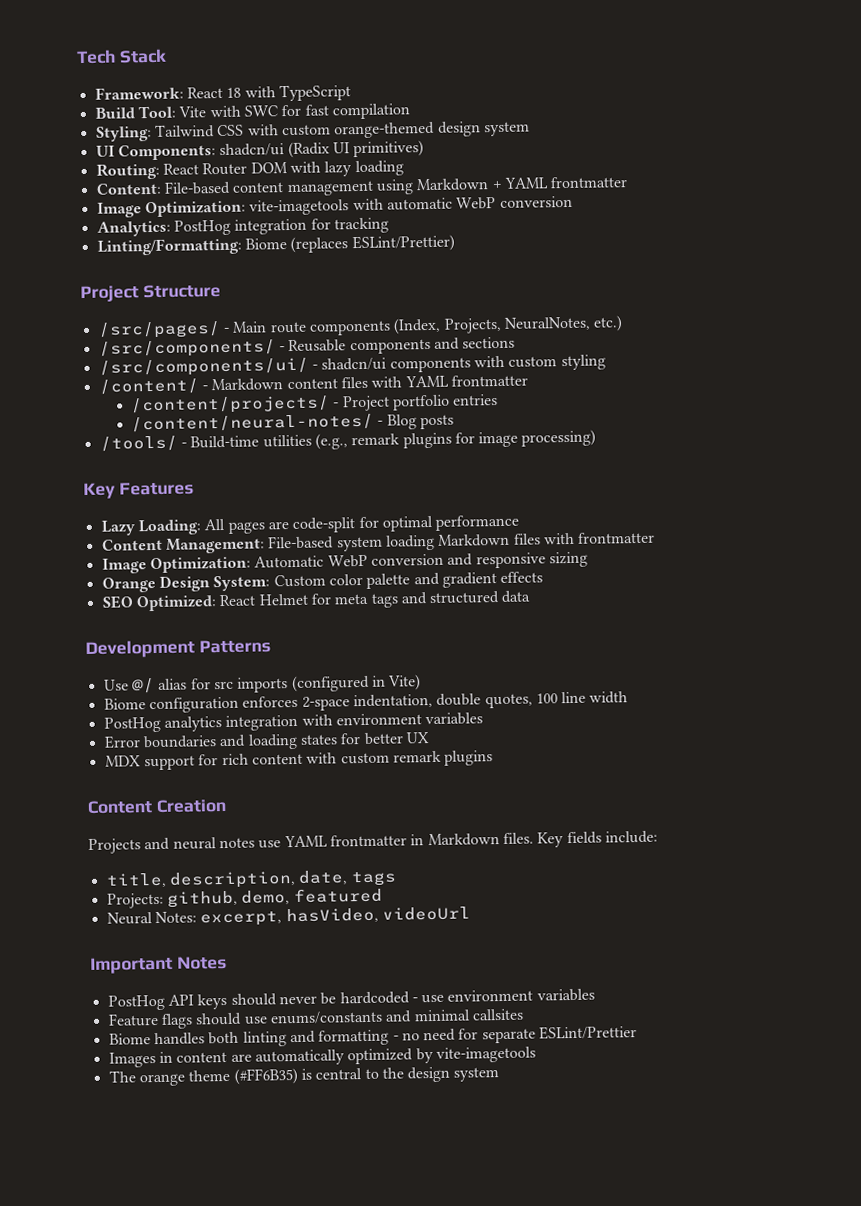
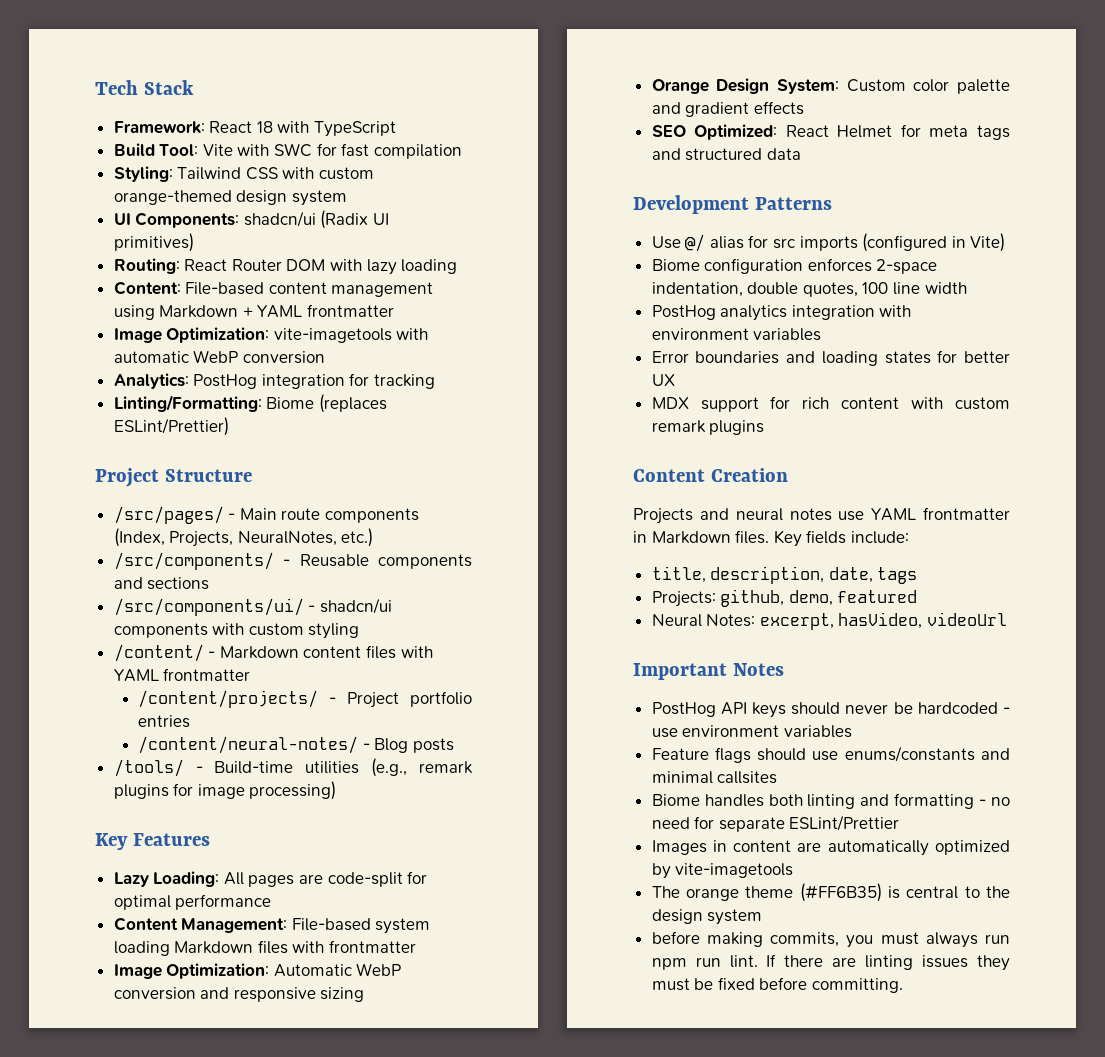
(500, 1074) none -> [651,931,1010,948] [651,954,1010,971] [651,977,904,993] // before making commits, you must always run npm run lint. If there are linting issues they must be fixed before committing.

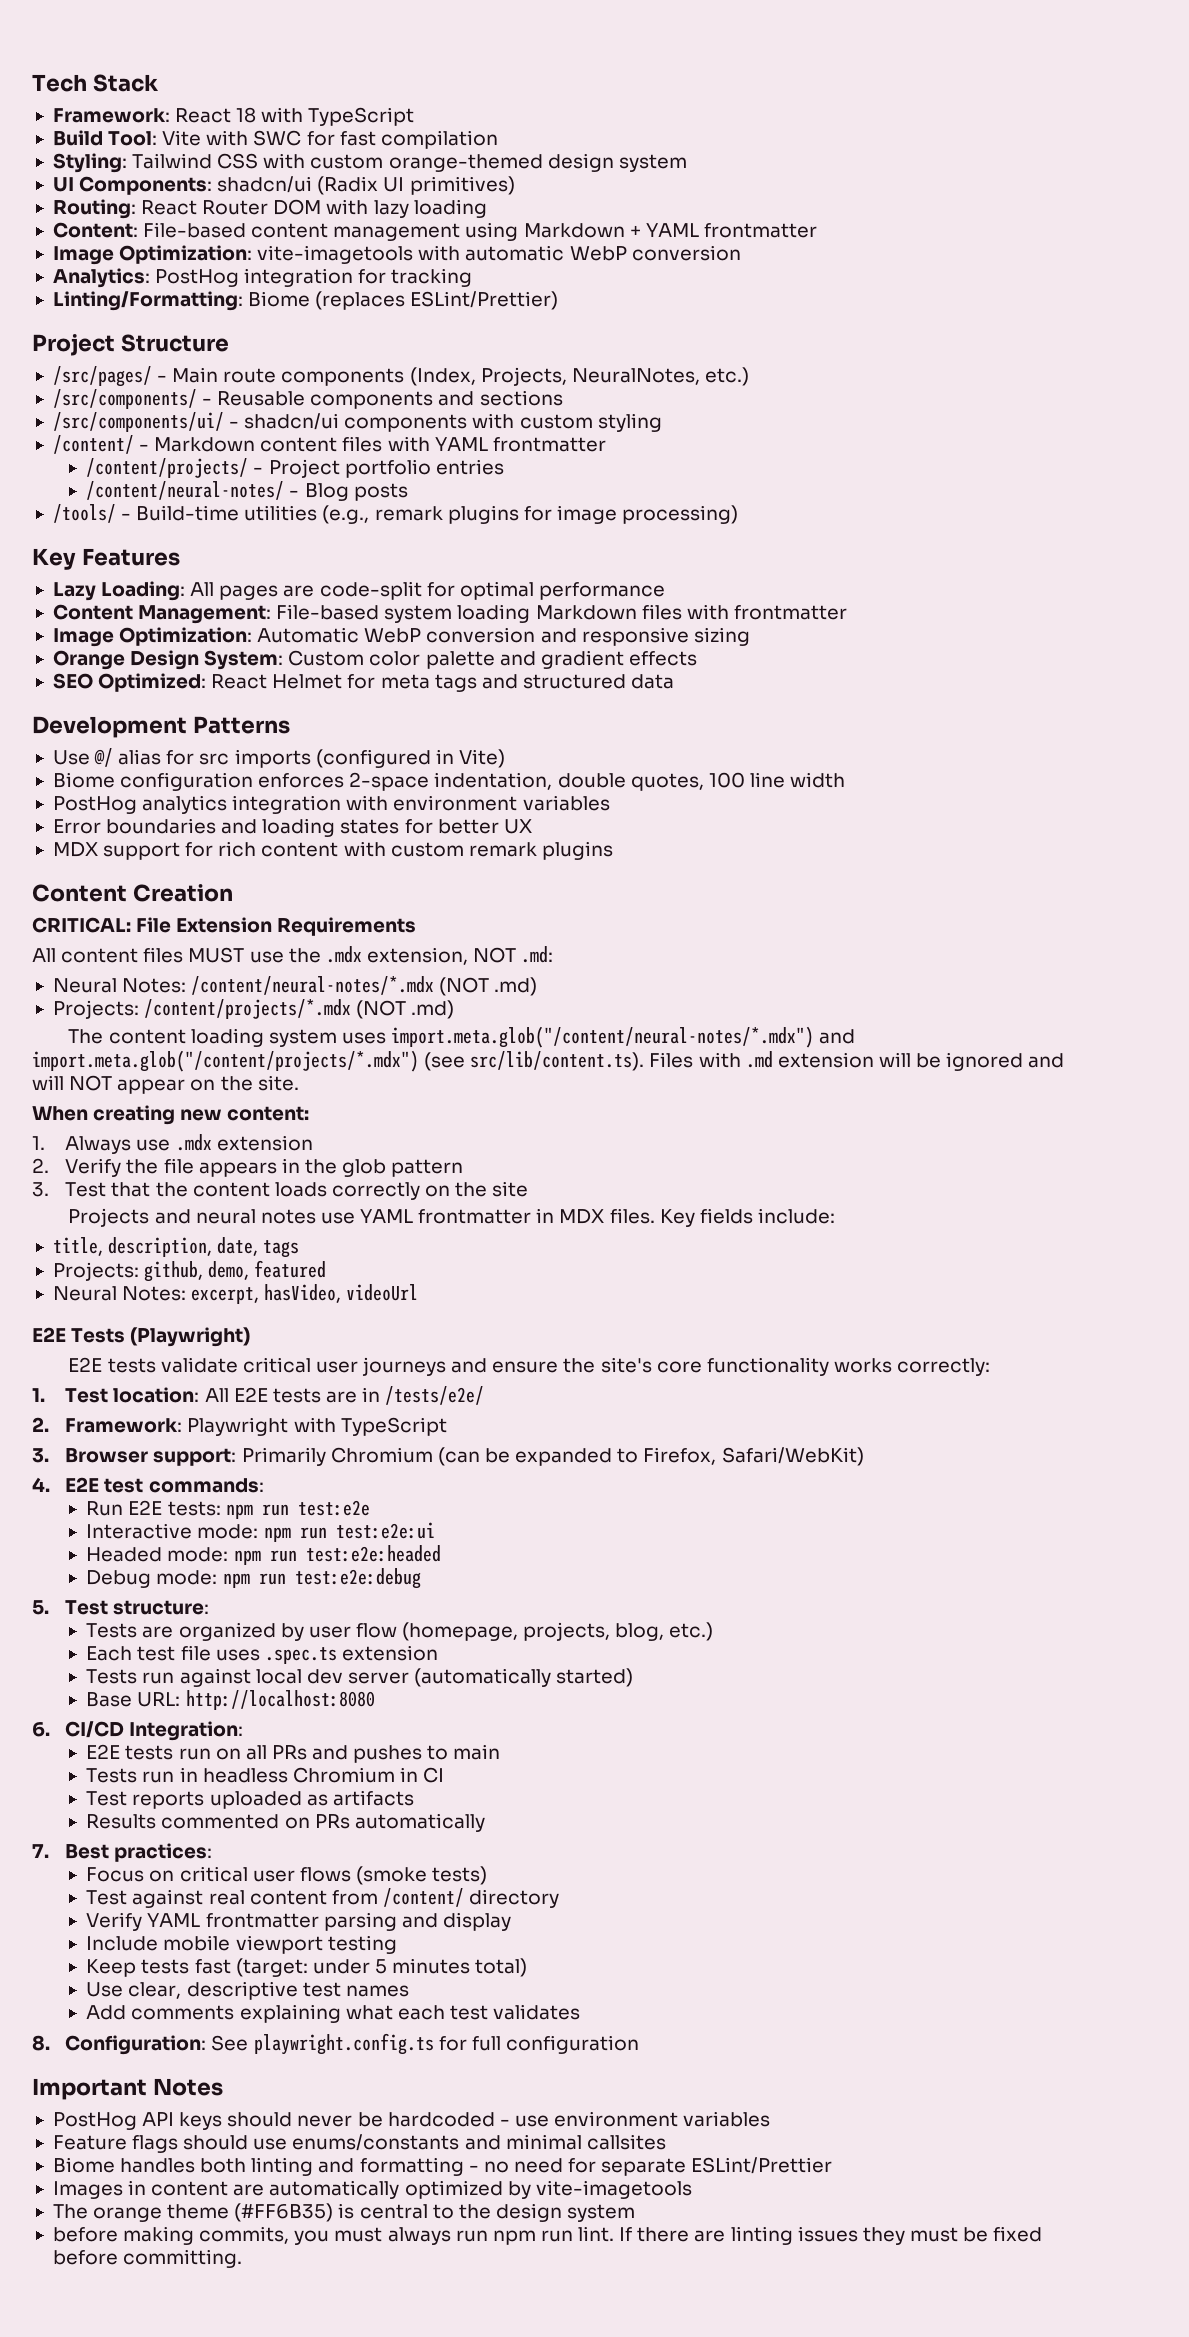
(788, 475) none -> [32,917,417,936] [32,946,554,965] [52,976,538,996] [52,999,455,1019] [68,1026,856,1048] [32,1050,1065,1072] [32,1075,299,1094] [32,1105,310,1125] [32,1134,313,1154] [32,1158,464,1177] [32,1181,529,1200] // CRITICAL: File Extension Requirements // All content files MUST use the .mdx extension, NOT .md: // Neural Notes: /content/neural-notes/*.mdx (NOT .md) // Projects: /content/projects/*.mdx (NOT .md) // The content loading system uses import.meta.glob("/content/neural-notes/*.mdx") and import.meta.glob("/content/projects/*.mdx") (see src/lib/content.ts). Files with .md extension will be ignored and will NOT appear on the site. // When creating new content: // 1. Always use .mdx extension // 2. Verify the file appears in the glob pattern // 3. Test that the content loads correctly on the site
[651,531,731,544] Markdown -> [559,1209,605,1224] MDX
(1008, 619) none -> [32,1327,251,1347] [68,1357,991,1376] [32,1386,485,1405] [32,1417,447,1436] [32,1447,864,1466] [32,1477,264,1493] [86,1500,370,1519] [86,1522,435,1542] [86,1545,441,1565] [86,1568,421,1589] [32,1600,210,1615] [86,1622,714,1641] [86,1645,438,1664] [86,1668,634,1687] [86,1690,375,1710] [32,1721,244,1741] [86,1744,501,1763] [86,1767,445,1783] [86,1790,414,1809] [86,1813,485,1832] [32,1843,213,1862] [86,1866,488,1885] [86,1888,560,1908] [86,1912,511,1931] [86,1935,397,1954] [86,1958,528,1977] [86,1981,409,2000] [86,2004,581,2023] [32,2033,639,2055] // E2E Tests (Playwright) // E2E tests validate critical user journeys and ensure the site's core functionality works correctly: // 1. Test location: All E2E tests are in /tests/e2e/ // 2. Framework: Playwright with TypeScript // 3. Browser support: Primarily Chromium (can be expanded to Firefox, Safari/WebKit) // 4. E2E test commands: // Run E2E tests: npm run test:e2e // Interactive mode: npm run test:e2e:ui // Headed mode: npm run test:e2e:headed // Debug mode: npm run test:e2e:debug // 5. Test structure: // Tests are organized by user flow (homepage, projects, blog, etc.) // Each test file uses .spec.ts extension // Tests run against local dev server (automatically started) // Base URL: http://localhost:8080 // 6. CI/CD Integration: // E2E tests run on all PRs and pushes to main // Tests run in headless Chromium in CI // Test reports uploaded as artifacts // Results commented on PRs automatically // 7. Best practices: // Focus on critical user flows (smoke tests) // Test against real content from /content/ directory // Verify YAML frontmatter parsing and display // Include mobile viewport testing // Keep tests fast (target: under 5 minutes total) // Use clear, descriptive test names // Add comments explaining what each test validates // 8. Configuration: See playwright.config.ts for full configuration

